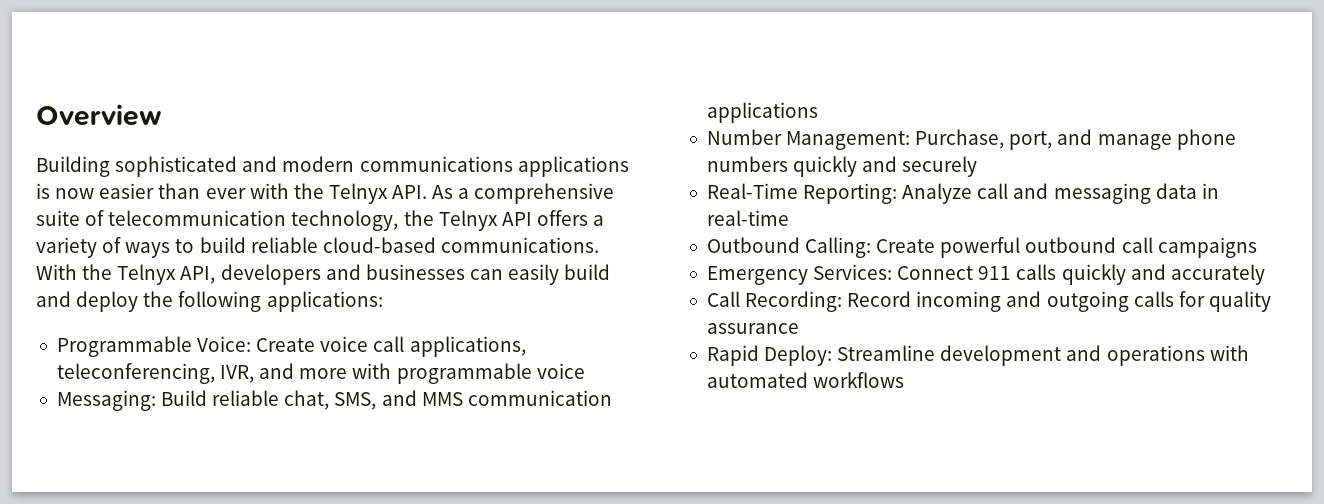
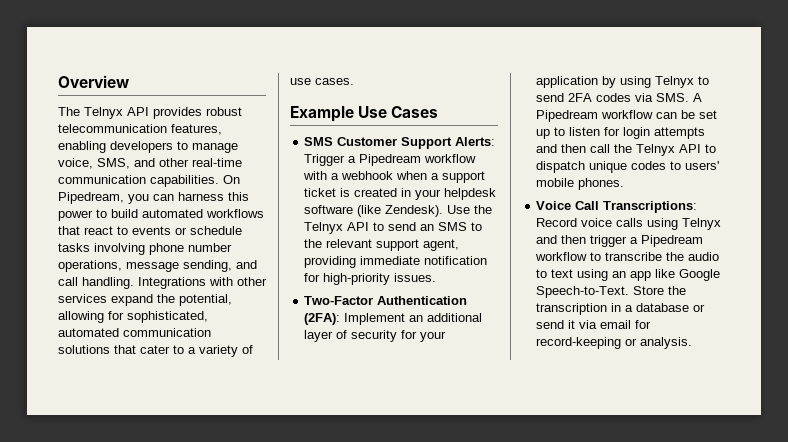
[36,156,629,177] [36,183,615,204] [36,210,605,231] [36,237,599,258] [36,264,611,285] [36,291,383,312] [56,336,526,357] [56,363,585,384] [56,390,612,411] [706,102,818,123] [706,129,1236,150] [706,156,978,177] [706,183,1219,204] [706,210,789,226] [706,237,1257,258] [706,264,1265,285] [706,291,1271,312] [706,323,799,334] [706,345,1249,366] [706,372,905,388] Building sophisticated and modern communications applications is now easier than ever with the Telnyx API. As a comprehensive suite of telecommunication technology, the Telnyx API offers a variety of ways to build reliable cloud-based communications. With the Telnyx API, developers and businesses can easily build and deploy the following applications: // Programmable Voice: Create voice call applications, teleconferencing, IVR, and more with programmable voice // Messaging: Build reliable chat, SMS, and MMS communication applications // Number Management: Purchase, port, and manage phone numbers quickly and securely // Real-Time Reporting: Analyze call and messaging data in real-time // Outbound Calling: Create powerful outbound call campaigns // Emergency Services: Connect 911 calls quickly and accurately // Call Recording: Record incoming and outgoing calls for quality assurance // Rapid Deploy: Streamline development and operations with automated workflows -> [58,107,242,119] [58,124,222,135] [58,141,238,153] [58,158,242,169] [58,175,240,187] [58,192,249,204] [58,209,264,221] [58,226,242,235] [58,243,232,255] [58,260,257,272] [58,277,267,289] [58,294,232,306] [58,311,208,323] [58,328,211,337] [58,345,253,357] [290,78,354,85] [290,106,439,122] [304,137,496,149] [304,154,477,166] [303,171,486,183] [304,188,497,200] [304,205,493,217] [304,222,483,234] [304,239,460,251] [304,256,488,268] [304,273,437,285] [304,296,468,305] [304,313,483,325] [304,330,447,342] [536,76,710,88] [536,93,703,102] [536,110,718,122] [536,127,706,139] [536,144,717,156] [536,161,720,173] [536,178,625,190] [536,201,698,213] [536,218,722,230] [536,235,704,247] [535,252,720,261] [536,269,721,281] [536,286,687,298] [536,303,706,315] [536,320,652,329] [536,337,693,349] The Telnyx API provides robust telecommunication features, enabling developers to manage voice, SMS, and other real-time communication capabilities. On Pipedream, you can harness this power to build automated workflows that react to events or schedule tasks involving phone number operations, message sending, and call handling. Integrations with other services expand the potential, allowing for sophisticated, automated communication solutions that cater to a variety of use cases. // Example Use Cases // SMS Customer Support Alerts: Trigger a Pipedream workflow with a webhook when a support ticket is created in your helpdesk software (like Zendesk). Use the Telnyx API to send an SMS to the relevant support agent, providing immediate notification for high-priority issues. // Two-Factor Authentication (2FA): Implement an additional layer of security for your application by using Telnyx to send 2FA codes via SMS. A Pipedream workflow can be set up to listen for login attempts and then call the Telnyx API to dispatch unique codes to users' mobile phones. // Voice Call Transcriptions: Record voice calls using Telnyx and then trigger a Pipedream workflow to transcribe the audio to text using an app like Google Speech-to-Text. Store the transcription in a database or send it via email for record-keeping or analysis.

